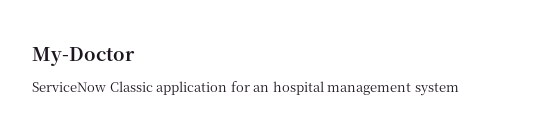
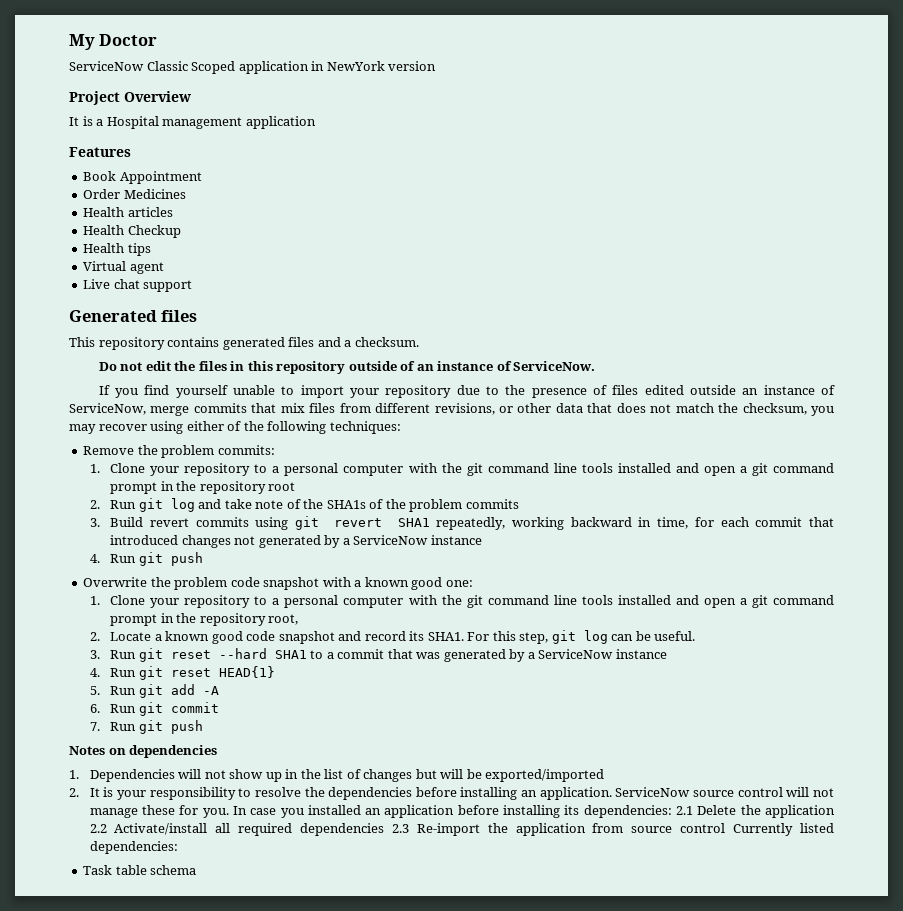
[32,47,135,66] My-Doctor -> [69,34,158,50] My Doctor
[156,81,459,96] application for an hospital management system -> [191,61,437,74] [69,91,191,105] [69,116,316,129] [69,147,131,157] [83,171,202,184] [83,189,186,199] [83,207,173,217] [83,225,181,238] [83,243,151,256] [83,261,164,274] [83,279,193,292] [69,310,198,322] [69,337,419,350] [98,361,596,374] [98,385,835,398] [69,403,835,416] [69,421,401,434] [83,445,275,458] [89,463,834,476] [110,481,296,494] [89,498,519,512] [89,516,835,530] [110,535,482,548] [89,552,203,566] [83,577,473,590] [89,595,834,608] [110,613,299,626] [89,630,696,644] [89,648,667,662] [89,666,275,680] [89,684,219,698] [89,702,219,716] [89,720,203,734] [69,745,218,758] [69,769,605,782] [69,787,835,800] [89,805,835,818] [89,823,835,836] [89,841,178,854] [83,865,197,875] Scoped application in NewYork version // Project Overview // It is a Hospital management application // Features // Book Appointment // Order Medicines // Health articles // Health Checkup // Health tips // Virtual agent // Live chat support // Generated files // This repository contains generated files and a checksum. // Do not edit the files in this repository outside of an instance of ServiceNow. // If you find yourself unable to import your repository due to the presence of files edited outside an instance of ServiceNow, merge commits that mix files from different revisions, or other data that does not match the checksum, you may recover using either of the following techniques: // Remove the problem commits: // 1. Clone your repository to a personal computer with the git command line tools installed and open a git command prompt in the repository root // 2. Run git log and take note of the SHA1s of the problem commits // 3. Build revert commits using git revert SHA1 repeatedly, working backward in time, for each commit that introduced changes not generated by a ServiceNow instance // 4. Run git push // Overwrite the problem code snapshot with a known good one: // 1. Clone your repository to a personal computer with the git command line tools installed and open a git command prompt in the repository root, // 2. Locate a known good code snapshot and record its SHA1. For this step, git log can be useful. // 3. Run git reset --hard SHA1 to a commit that was generated by a ServiceNow instance // 4. Run git reset HEAD{1} // 5. Run git add -A // 6. Run git commit // 7. Run git push // Notes on dependencies // 1. Dependencies will not show up in the list of changes but will be exported/imported // 2. It is your responsibility to resolve the dependencies before installing an application. ServiceNow source control will not manage these for you. In case you installed an application before installing its dependencies: 2.1 Delete the application 2.2 Activate/install all required dependencies 2.3 Re-import the application from source control Currently listed dependencies: // Task table schema

